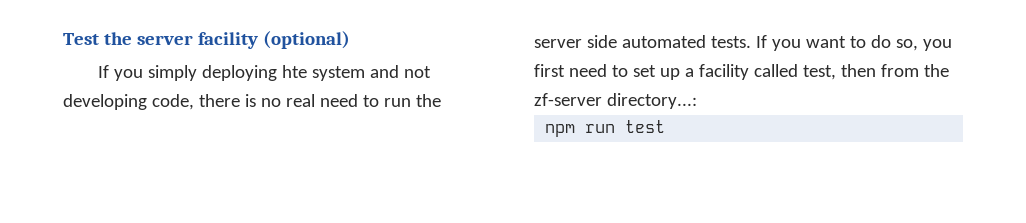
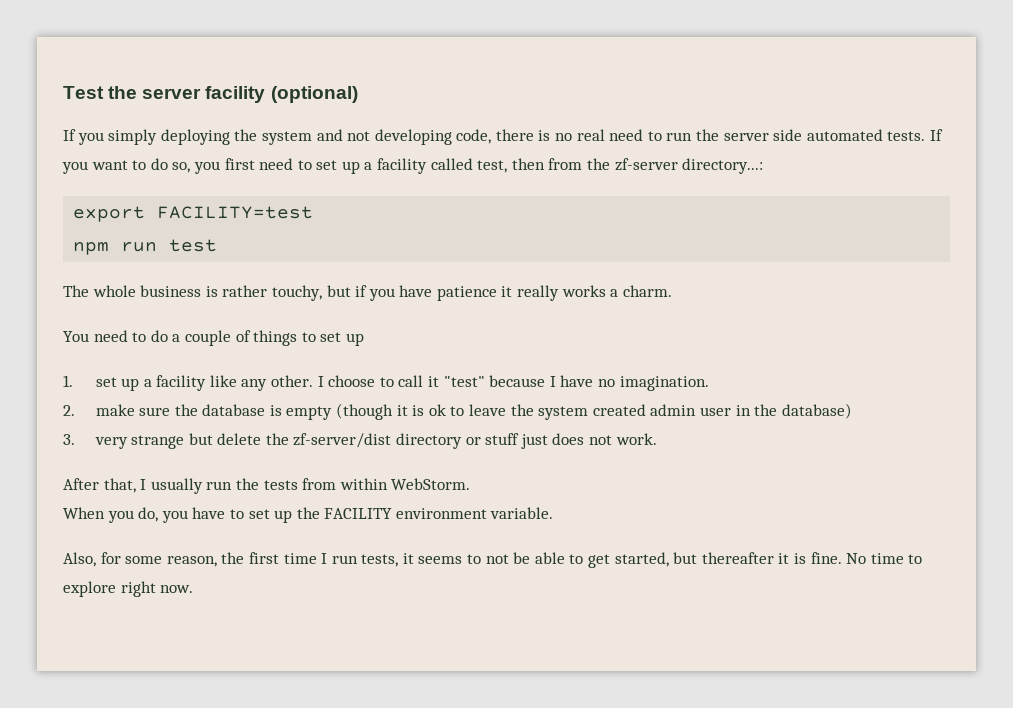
[282,65,308,78] hte -> [234,129,258,141] the
(697, 101) none -> [73,206,314,222] // export FACILITY=test
(666, 126) none -> [63,285,672,301] [63,330,364,346] [63,375,709,391] [63,403,852,420] [63,433,657,449] [63,478,471,494] [63,507,554,523] [63,552,923,568] [63,581,194,597] // The whole business is rather touchy, but if you have patience it really works a charm. // You need to do a couple of things to set up // 1. set up a facility like any other. I choose to call it "test" because I have no imagination. // 2. make sure the database is empty (though it is ok to leave the system created admin user in the database) // 3. very strange but delete the zf-server/dist directory or stuff just does not work. // After that, I usually run the tests from within WebStorm. // When you do, you have to set up the FACILITY environment variable. // Also, for some reason, the first time I run tests, it seems to not be able to get started, but thereafter it is fine. No time to explore right now.

